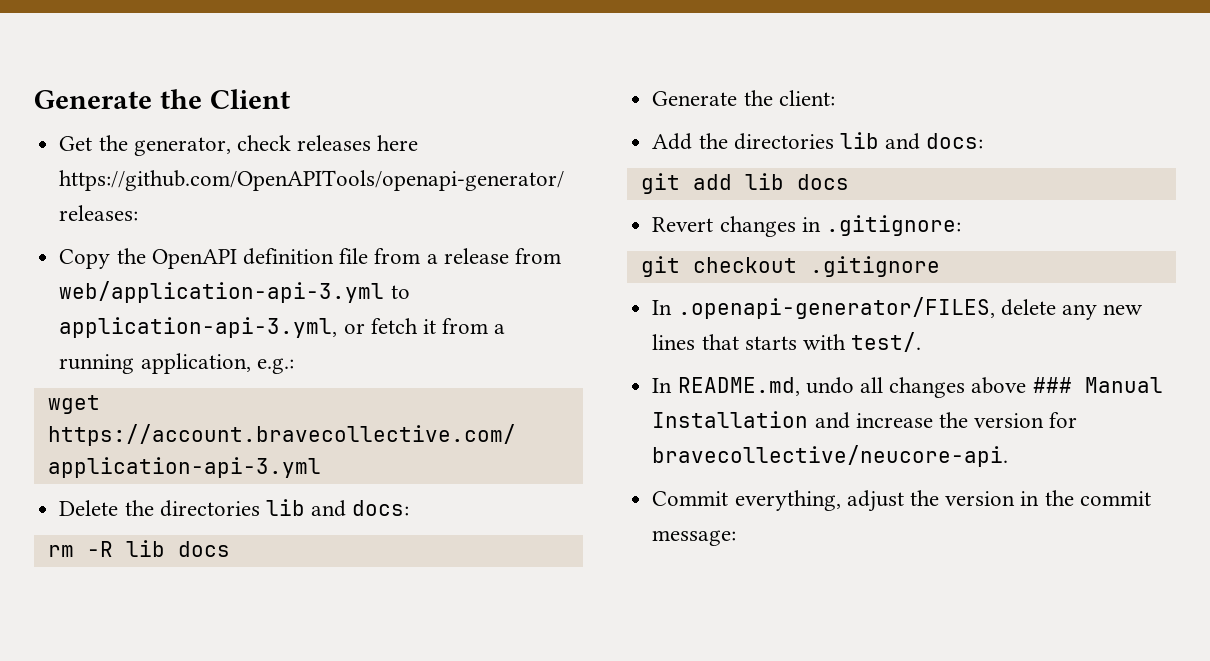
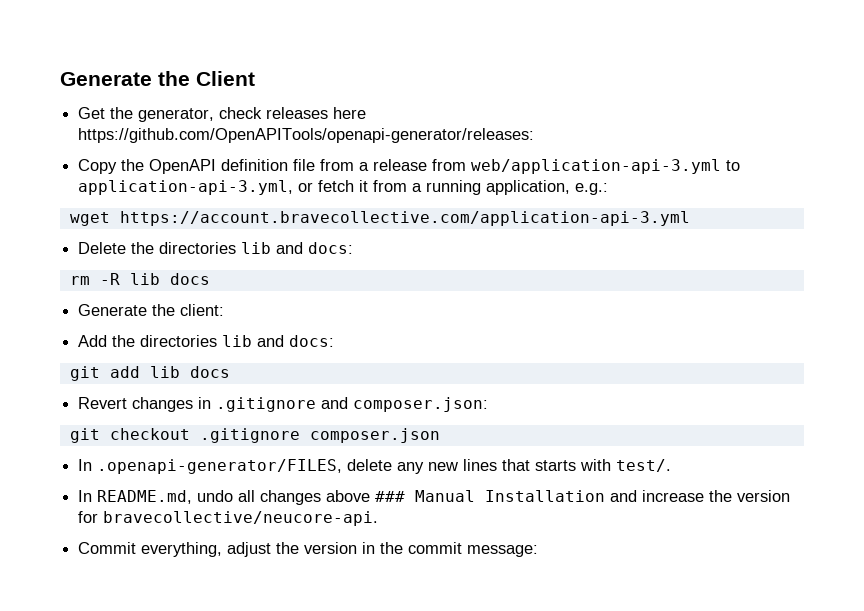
[825,215,961,236] .gitignore: -> [216,397,489,412] .gitignore and composer.json:
(940, 266) none -> [309,428,440,443] composer.json

